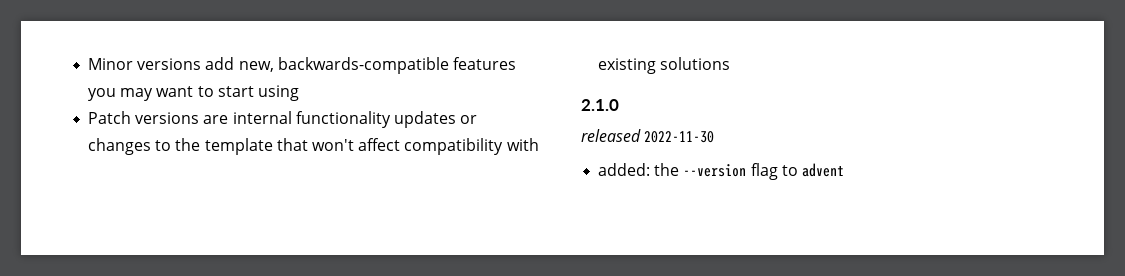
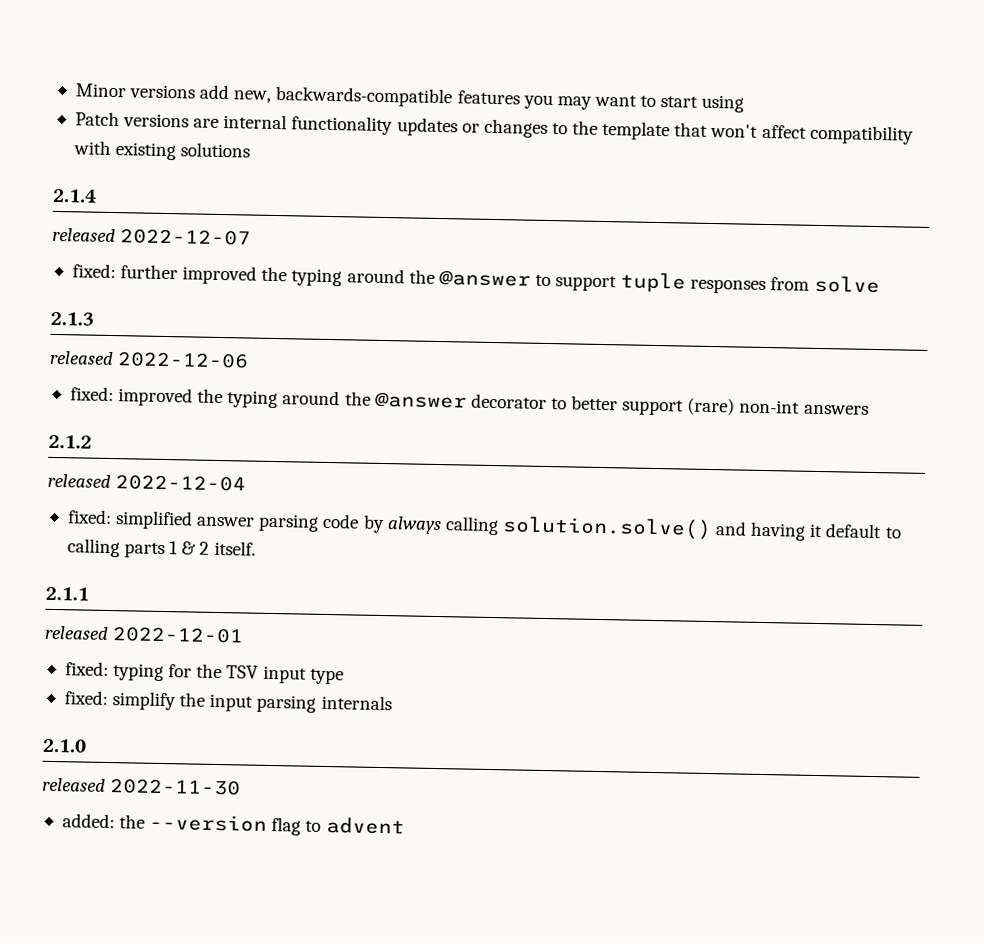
(731, 63) none -> [52,188,97,203] [52,227,252,246] [71,263,880,294] [50,311,94,326] [49,350,250,369] [69,386,869,416] [48,434,92,449] [47,473,247,492] [66,509,902,541] [66,538,256,559] [45,586,89,601] [44,625,245,644] [64,661,344,685] [63,690,392,713] // 2.1.4 // released 2022-12-07 // fixed: further improved the typing around the @answer to support tuple responses from solve // 2.1.3 // released 2022-12-06 // fixed: improved the typing around the @answer decorator to better support (rare) non-int answers // 2.1.2 // released 2022-12-04 // fixed: simplified answer parsing code by always calling solution.solve() and having it default to calling parts 1 & 2 itself. // 2.1.1 // released 2022-12-01 // fixed: typing for the TSV input type // fixed: simplify the input parsing internals

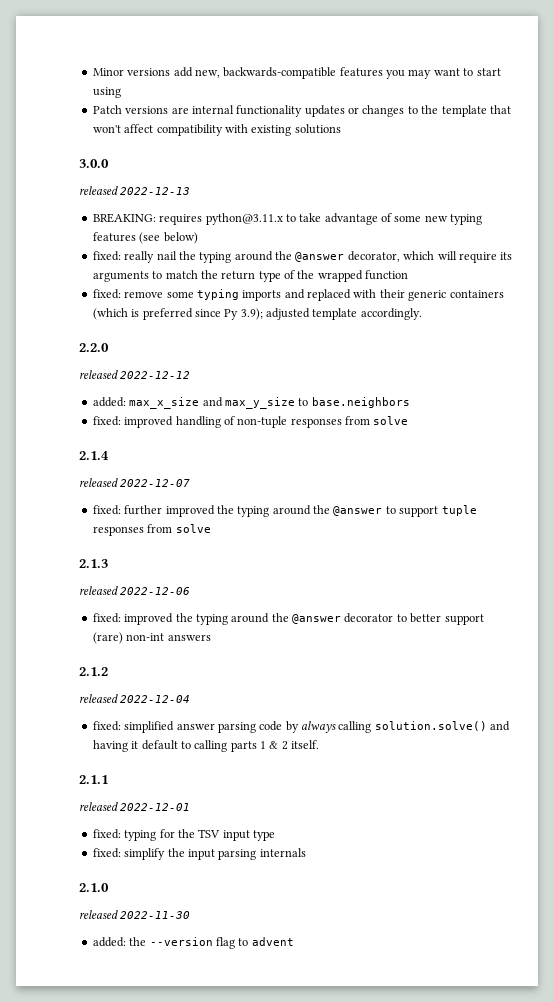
(251, 150) none -> [79,159,109,168] [79,186,191,195] [92,213,483,225] [92,232,198,244] [92,251,513,263] [92,270,409,282] [92,289,504,301] [92,308,422,320] [79,343,109,352] [79,370,191,379] [92,397,410,409] [92,416,409,428] // 3.0.0 // released 2022-12-13 // BREAKING: requires python@3.11.x to take advantage of some new typing features (see below) // fixed: really nail the typing around the @answer decorator, which will require its arguments to match the return type of the wrapped function // fixed: remove some typing imports and replaced with their generic containers (which is preferred since Py 3.9); adjusted template accordingly. // 2.2.0 // released 2022-12-12 // added: max_x_size and max_y_size to base.neighbors // fixed: improved handling of non-tuple responses from solve

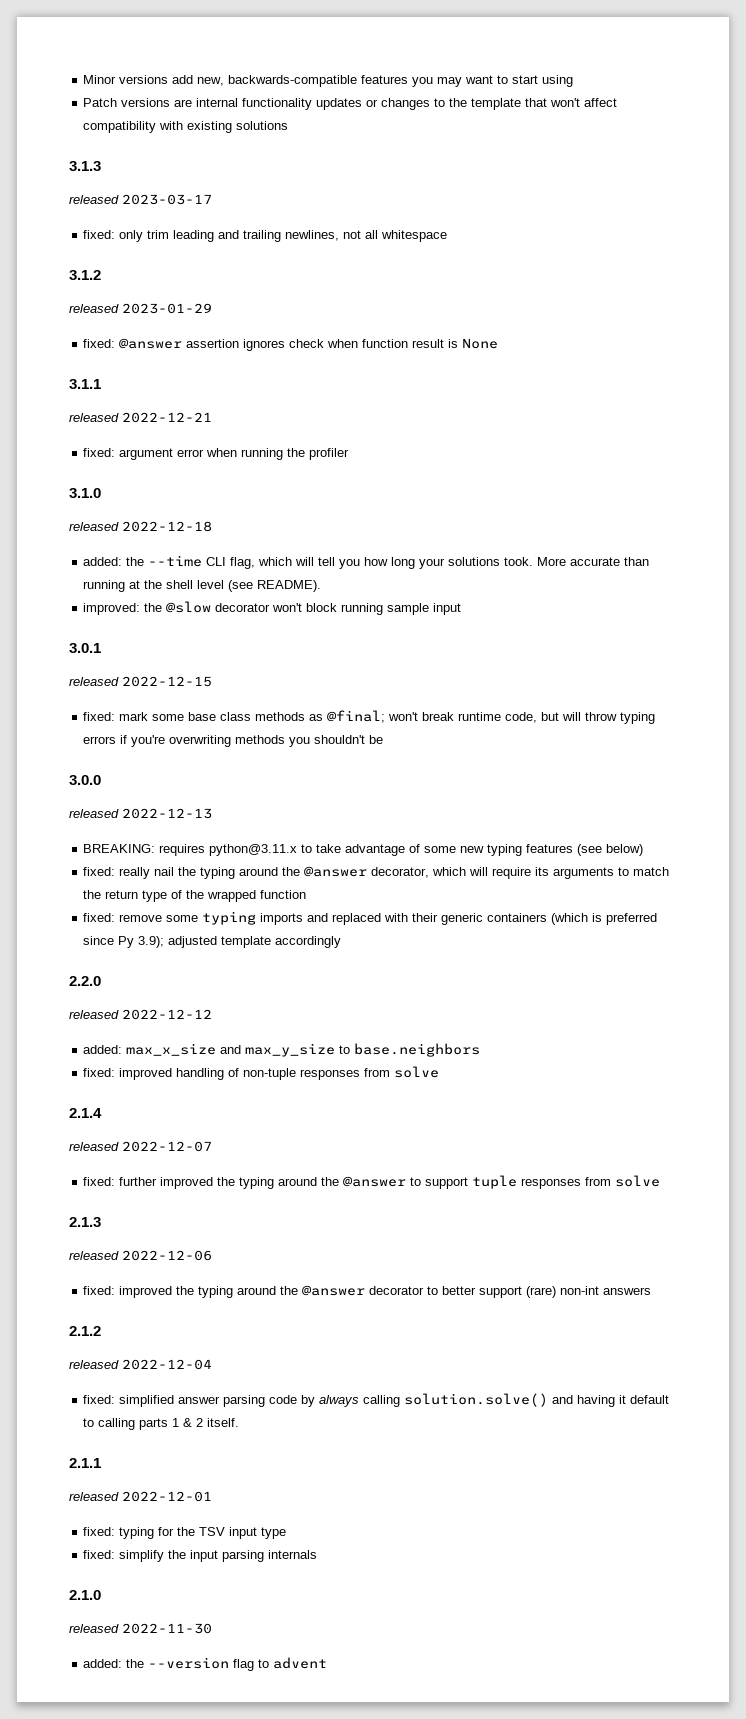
(341, 129) none -> [69,161,101,171] [69,194,212,205] [83,230,448,242] [69,270,101,280] [69,303,212,314] [83,338,499,351] [69,379,101,389] [69,412,212,423] [83,448,350,460] [69,488,101,498] [69,521,212,532] [83,555,650,569] [83,580,322,592] [83,601,462,615] [69,643,101,653] [69,676,212,687] [83,710,656,724] [83,735,384,747] // 3.1.3 // released 2023-03-17 // fixed: only trim leading and trailing newlines, not all whitespace // 3.1.2 // released 2023-01-29 // fixed: @answer assertion ignores check when function result is None // 3.1.1 // released 2022-12-21 // fixed: argument error when running the profiler // 3.1.0 // released 2022-12-18 // added: the --time CLI flag, which will tell you how long your solutions took. More accurate than running at the shell level (see README). // improved: the @slow decorator won't block running sample input // 3.0.1 // released 2022-12-15 // fixed: mark some base class methods as @final; won't break runtime code, but will throw typing errors if you're overwriting methods you shouldn't be
[360,308,422,320] accordingly. -> [275,936,342,948] accordingly

